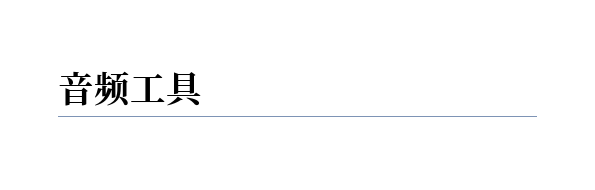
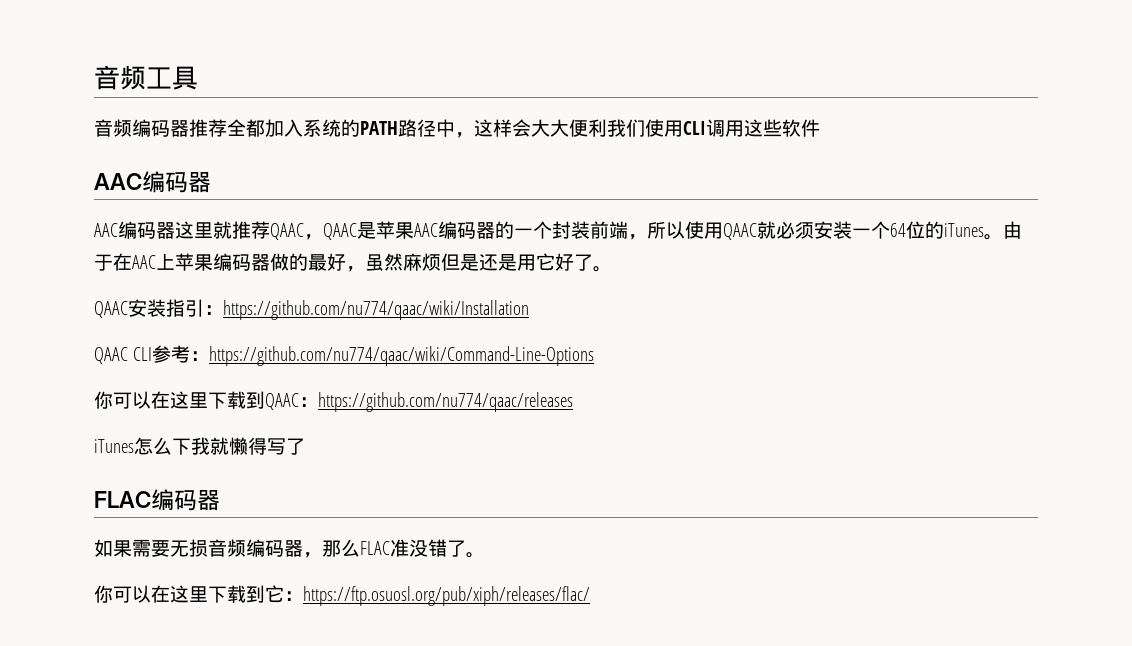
(206, 90) none -> [94,119,820,138] [94,171,211,193] [94,221,1022,240] [94,253,612,272] [94,299,529,320] [94,345,594,366] [94,391,573,412] [94,437,305,455] [94,489,220,511] [94,539,485,558] [94,585,590,606] // 音频编码器推荐全都加入系统的PATH路径中，这样会大大便利我们使用CLI调用这些软件 // AAC编码器 // AAC编码器这里就推荐QAAC，QAAC是苹果AAC编码器的一个封装前端，所以使用QAAC就必须安装一个64位的iTunes。由于在AAC上苹果编码器做的最好，虽然麻烦但是还是用它好了。 // QAAC安装指引：https://github.com/nu774/qaac/wiki/Installation // QAAC CLI参考：https://github.com/nu774/qaac/wiki/Command-Line-Options // 你可以在这里下载到QAAC：https://github.com/nu774/qaac/releases // iTunes怎么下我就懒得写了 // FLAC编码器 // 如果需要无损音频编码器，那么FLAC准没错了。 // 你可以在这里下载到它：https://ftp.osuosl.org/pub/xiph/releases/flac/

